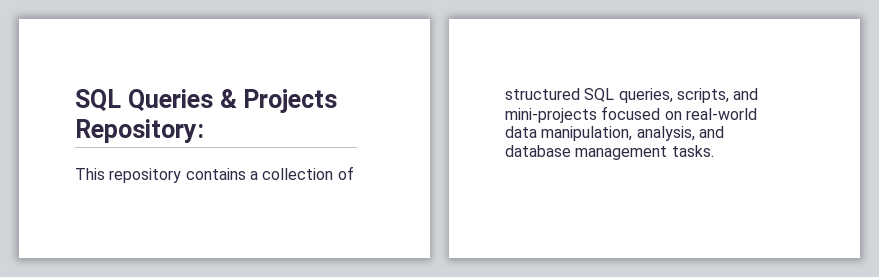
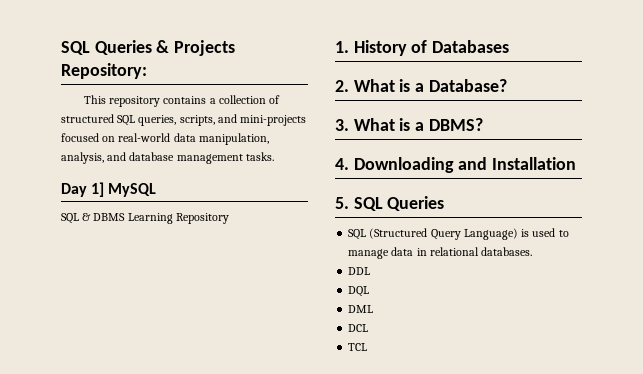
(714, 151) none -> [61,182,157,197] [61,213,229,224] [335,40,510,56] [335,79,507,92] [335,118,483,131] [335,157,577,173] [335,196,445,211] [348,228,569,240] [348,247,533,259] [348,267,371,275] [348,286,370,297] [348,305,374,313] [348,324,369,332] [348,343,368,351] // Day 1] MySQL // SQL & DBMS Learning Repository // 1. History of Databases // 2. What is a Database? // 3. What is a DBMS? // 4. Downloading and Installation // 5. SQL Queries // SQL (Structured Query Language) is used to manage data in relational databases. // DDL // DQL // DML // DCL // TCL

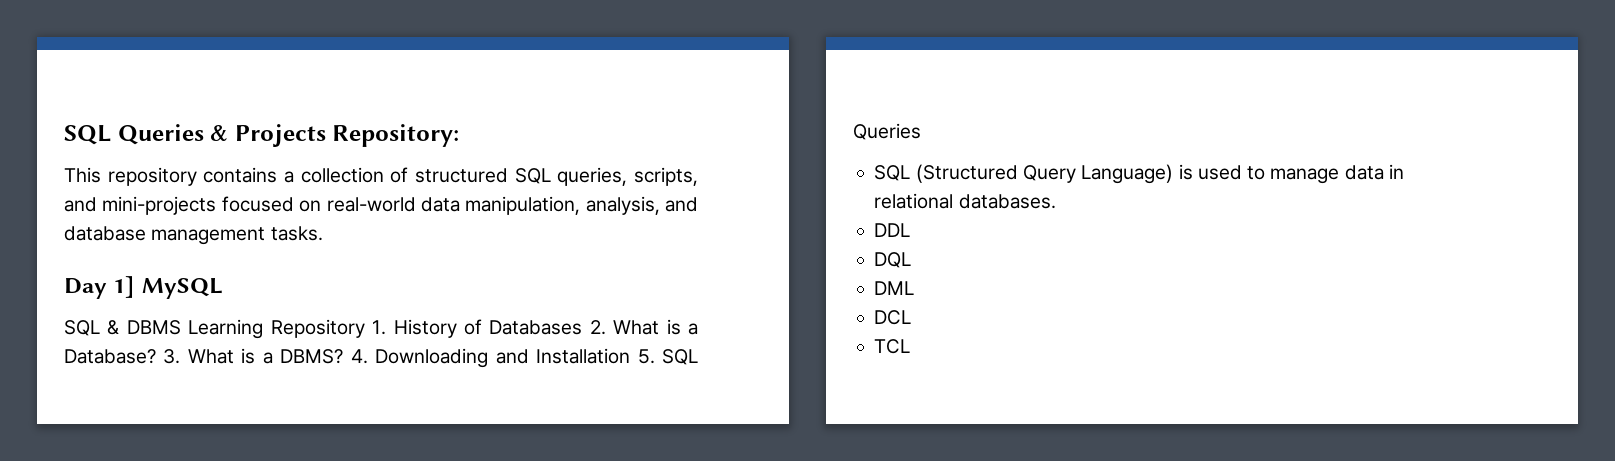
(229, 218) // -> (365, 328) none
(510, 46) // -> (583, 327) none
(507, 85) // -> (156, 356) none
(483, 124) // -> (344, 356) none
(577, 163) // -> (631, 356) none

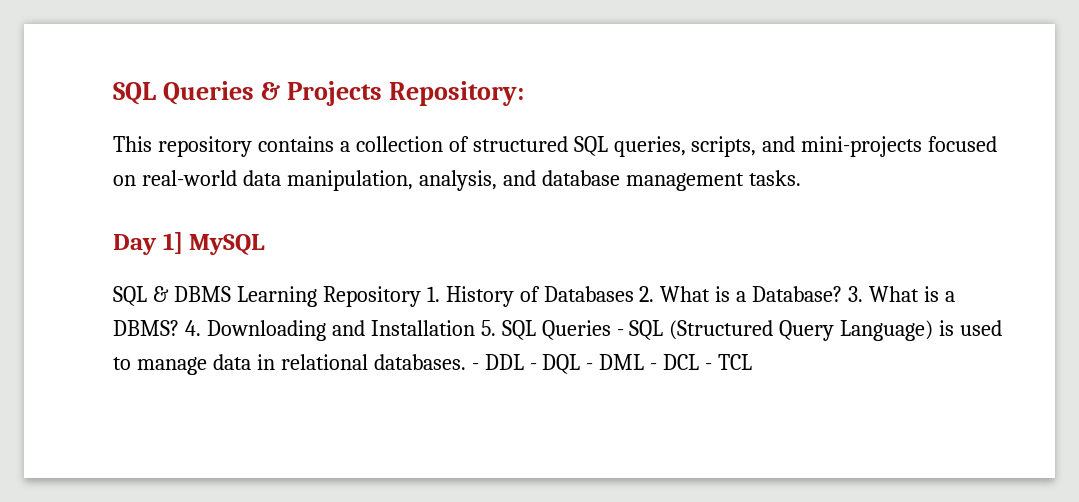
(921, 131) // -> [616,329,624,336] -
(1056, 201) // -> [471,363,479,370] -
(911, 230) // -> [529,363,537,370] -
(912, 260) // -> [586,363,594,370] -
(915, 288) // -> [650,363,658,370] -
(912, 317) // -> [705,363,713,370] -

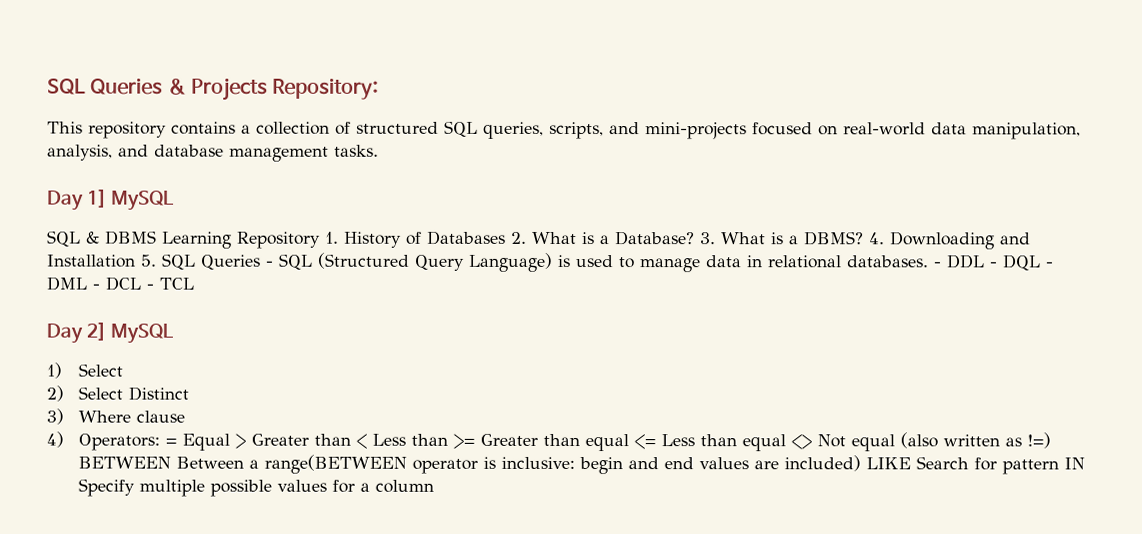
(753, 362) none -> [46,321,173,344] [46,362,124,379] [46,385,190,402] [46,408,186,425] [46,431,1052,452] [78,454,1086,475] [78,478,435,497] // Day 2] MySQL // 1) Select // 2) Select Distinct // 3) Where clause // 4) Operators: = Equal > Greater than < Less than >= Greater than equal <= Less than equal <> Not equal (also written as !=) BETWEEN Between a range(BETWEEN operator is inclusive: begin and end values are included) LIKE Search for pattern IN Specify multiple possible values for a column

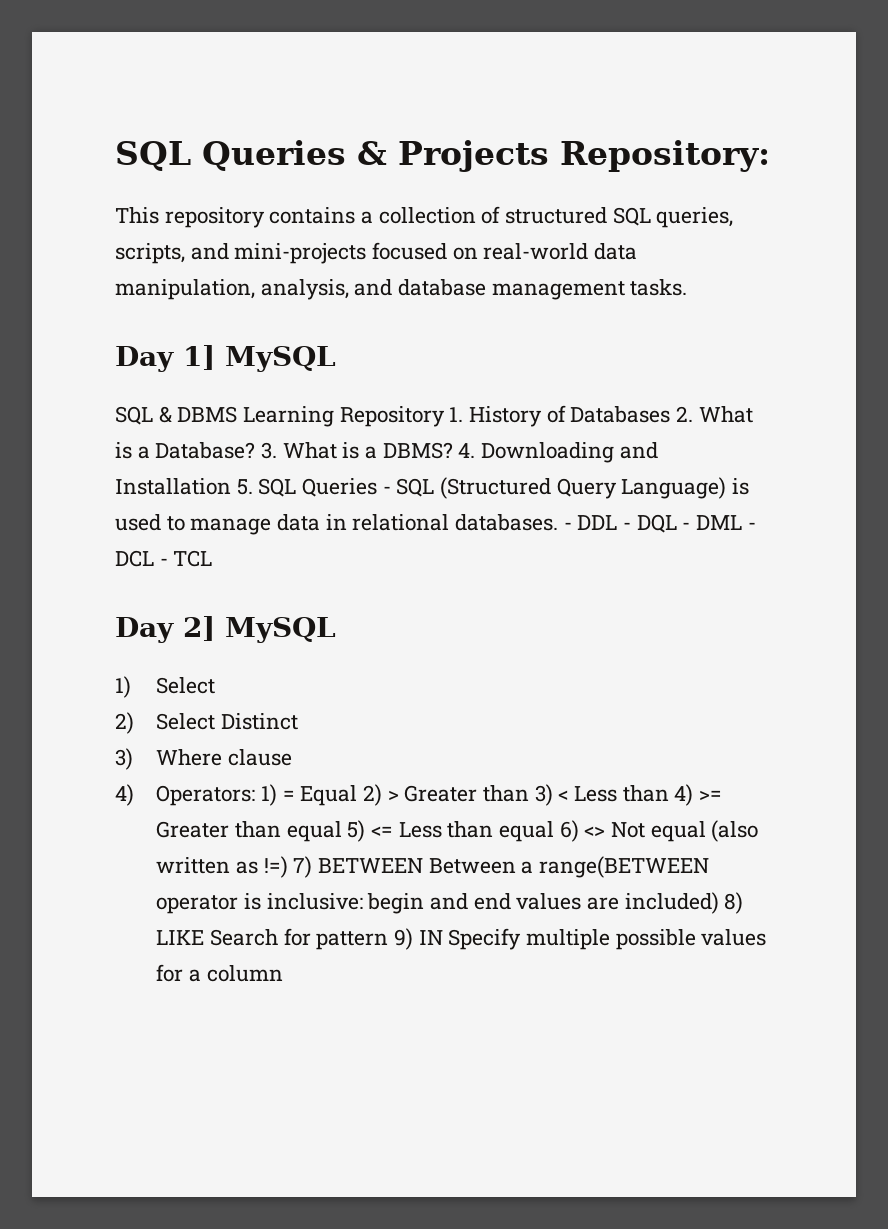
(161, 442) none -> [260,784,277,806] 1)
(231, 442) none -> [362,784,382,806] 2)
(352, 439) none -> [534,784,553,806] 3)
(449, 439) none -> [674,784,694,806] 4)
(630, 443) none -> [347,820,366,842] 5)
(787, 443) none -> [559,820,579,842] 6)
(1052, 440) none -> [293,856,313,878] 7)
(862, 463) none -> [724,892,744,914] 8)
(1060, 467) none -> [393,928,413,950] 9)

